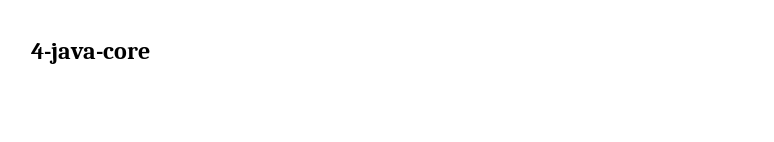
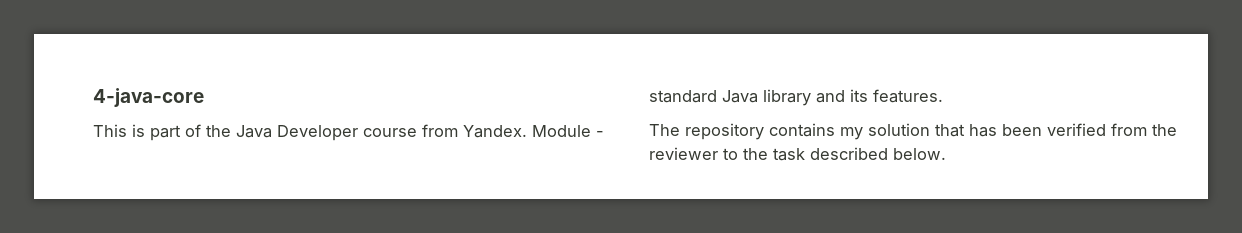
(150, 53) none -> [93,124,604,141] [649,89,943,106] [649,123,1177,140] [649,147,946,161] // This is part of the Java Developer course from Yandex. Module - standard Java library and its features. // The repository contains my solution that has been verified from the reviewer to the task described below.

